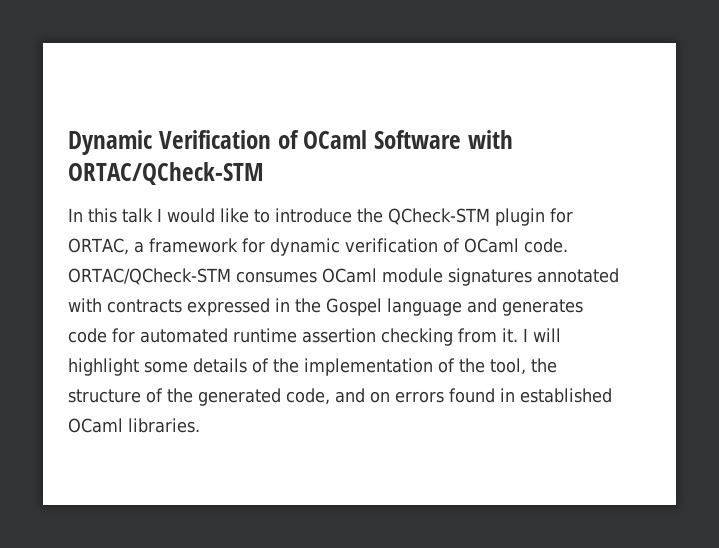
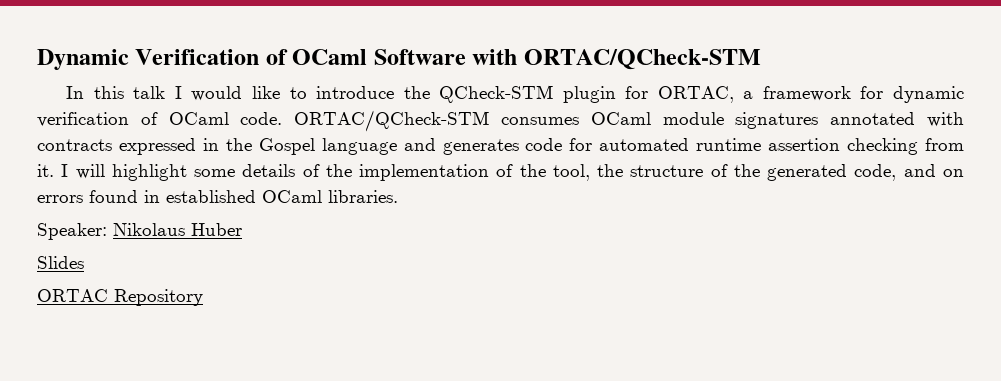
(200, 425) none -> [37,223,242,240] [37,256,84,269] [37,289,203,306] // Speaker: Nikolaus Huber // Slides // ORTAC Repository

